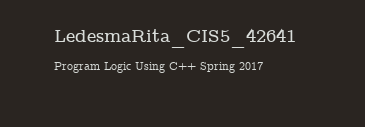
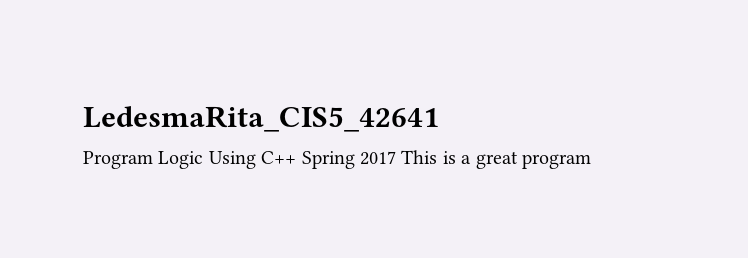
(263, 66) none -> [401,150,591,169] This is a great program

